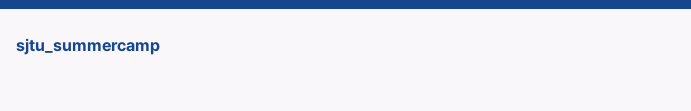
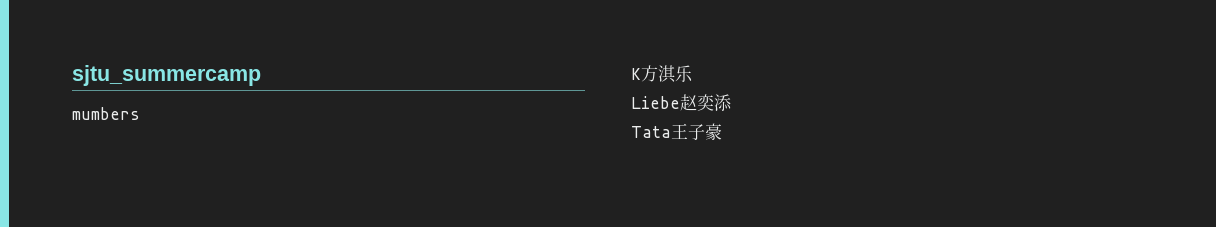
(160, 46) none -> [72,107,140,120] [631,65,693,83] [631,94,732,111] [631,123,722,140] // mumbers // K方淇乐 // Liebe赵奕添 // Tata王子豪

